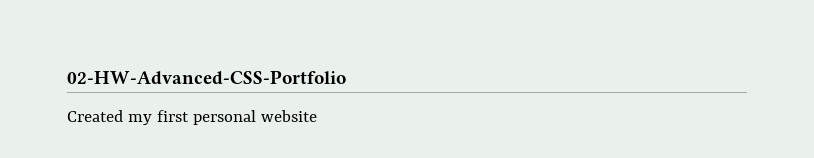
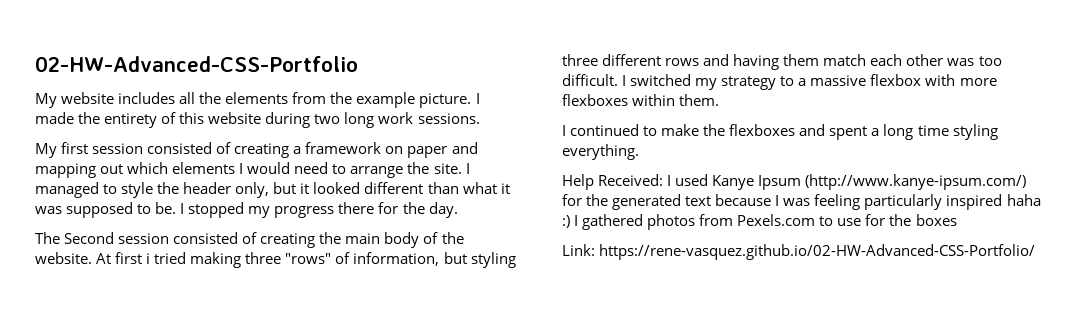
[67,110,317,125] Created my first personal website -> [35,92,480,108] [35,112,480,128] [35,142,478,158] [35,162,470,178] [35,182,510,198] [35,202,458,218] [35,232,464,248] [35,252,516,268] [562,54,1002,70] [562,74,997,90] [562,94,720,106] [562,124,998,140] [562,144,639,160] [562,174,1027,190] [562,194,1041,210] [562,214,957,230] [562,244,1036,260] My website includes all the elements from the example picture. I made the entirety of this website during two long work sessions. // My first session consisted of creating a framework on paper and mapping out which elements I would need to arrange the site. I managed to style the header only, but it looked different than what it was supposed to be. I stopped my progress there for the day. // The Second session consisted of creating the main body of the website. At first i tried making three "rows" of information, but styling three different rows and having them match each other was too difficult. I switched my strategy to a massive flexbox with more flexboxes within them. // I continued to make the flexboxes and spent a long time styling everything. // Help Received: I used Kanye Ipsum (http://www.kanye-ipsum.com/) for the generated text because I was feeling particularly inspired haha :) I gathered photos from Pexels.com to use for the boxes // Link: https://rene-vasquez.github.io/02-HW-Advanced-CSS-Portfolio/

